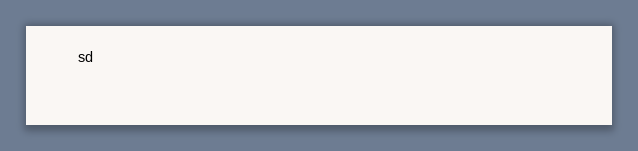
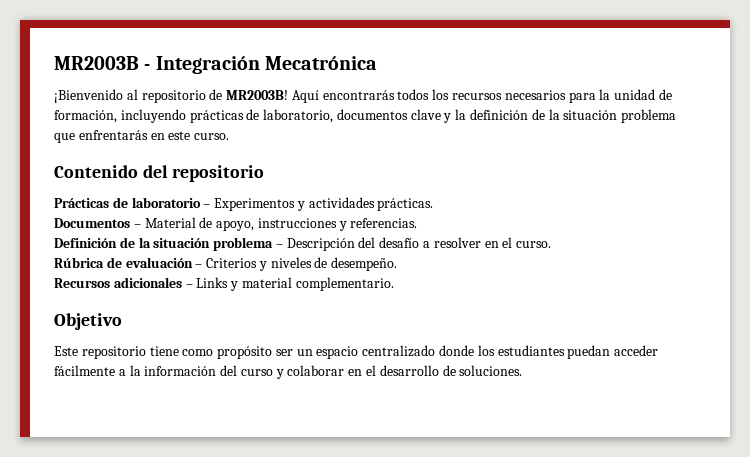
[78,51,93,62] sd -> [54,56,377,74] [54,89,672,103] [54,109,677,123] [54,130,230,143] [54,165,265,182] [54,197,434,211] [54,217,418,231] [54,237,552,251] [54,257,398,271] [54,277,394,291] [54,313,122,330] [54,345,659,359] [54,365,523,379] MR2003B - Integración Mecatrónica // ¡Bienvenido al repositorio de MR2003B! Aquí encontrarás todos los recursos necesarios para la unidad de formación, incluyendo prácticas de laboratorio, documentos clave y la definición de la situación problema que enfrentarás en este curso. // Contenido del repositorio // Prácticas de laboratorio – Experimentos y actividades prácticas. // Documentos – Material de apoyo, instrucciones y referencias. // Definición de la situación problema – Descripción del desafío a resolver en el curso. // Rúbrica de evaluación – Criterios y niveles de desempeño. // Recursos adicionales – Links y material complementario. // Objetivo // Este repositorio tiene como propósito ser un espacio centralizado donde los estudiantes puedan acceder fácilmente a la información del curso y colaborar en el desarrollo de soluciones.

